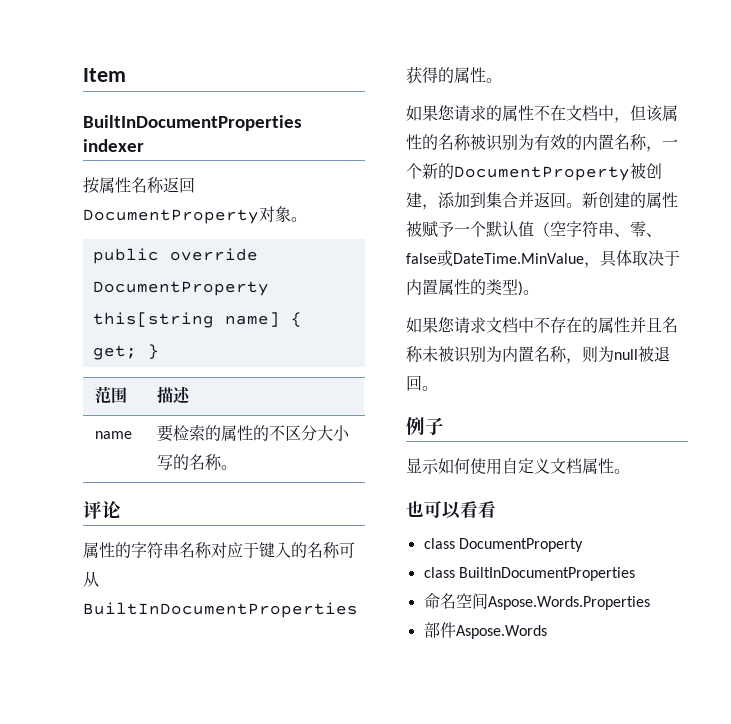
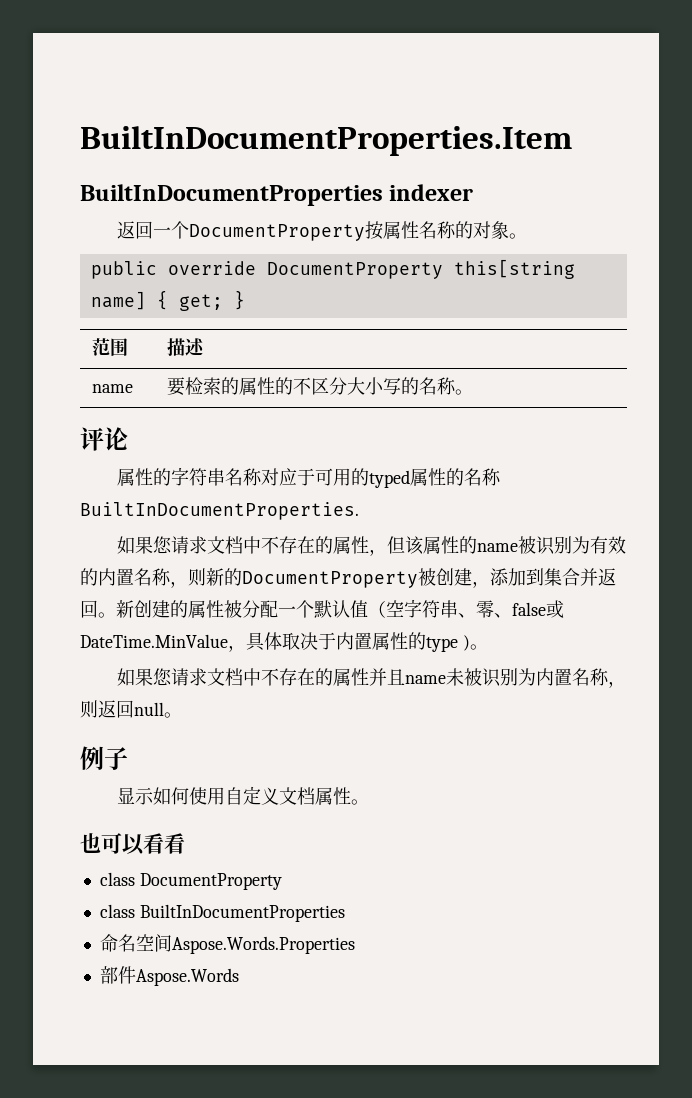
[83,68,126,82] Item -> [80,126,572,156] BuiltInDocumentProperties.Item
(144, 145) none -> [117,221,366,241] 返回一个DocumentProperty
[163,177,195,193] [83,209,259,224] 返回DocumentProperty -> [455,221,474,239] 的
[259,542,355,558] [83,571,99,587] [83,602,358,618] [406,66,502,83] [406,105,614,121] 键入的名称可从BuiltInDocumentProperties获得的属性。 // 如果您请求的属性不在文档中 -> [315,468,502,488] [80,502,359,520] [117,536,370,554] 可用的typed属性的名称BuiltInDocumentProperties. // 如果您请求文档中不存在的属性
[438,134,471,150] 名称 -> [477,543,519,552] name
[662,139,678,148] [406,163,422,179] 一个 -> [188,568,206,586] 则
[422,221,454,238] 赋予 -> [242,600,278,618] 分配
[486,279,518,295] 类型 -> [426,637,458,652] type
[662,317,678,333] [406,346,423,362] 名称 -> [405,675,447,684] name
[598,346,670,362] [406,375,422,391] 为null被退回 -> [98,700,164,718] 返回null

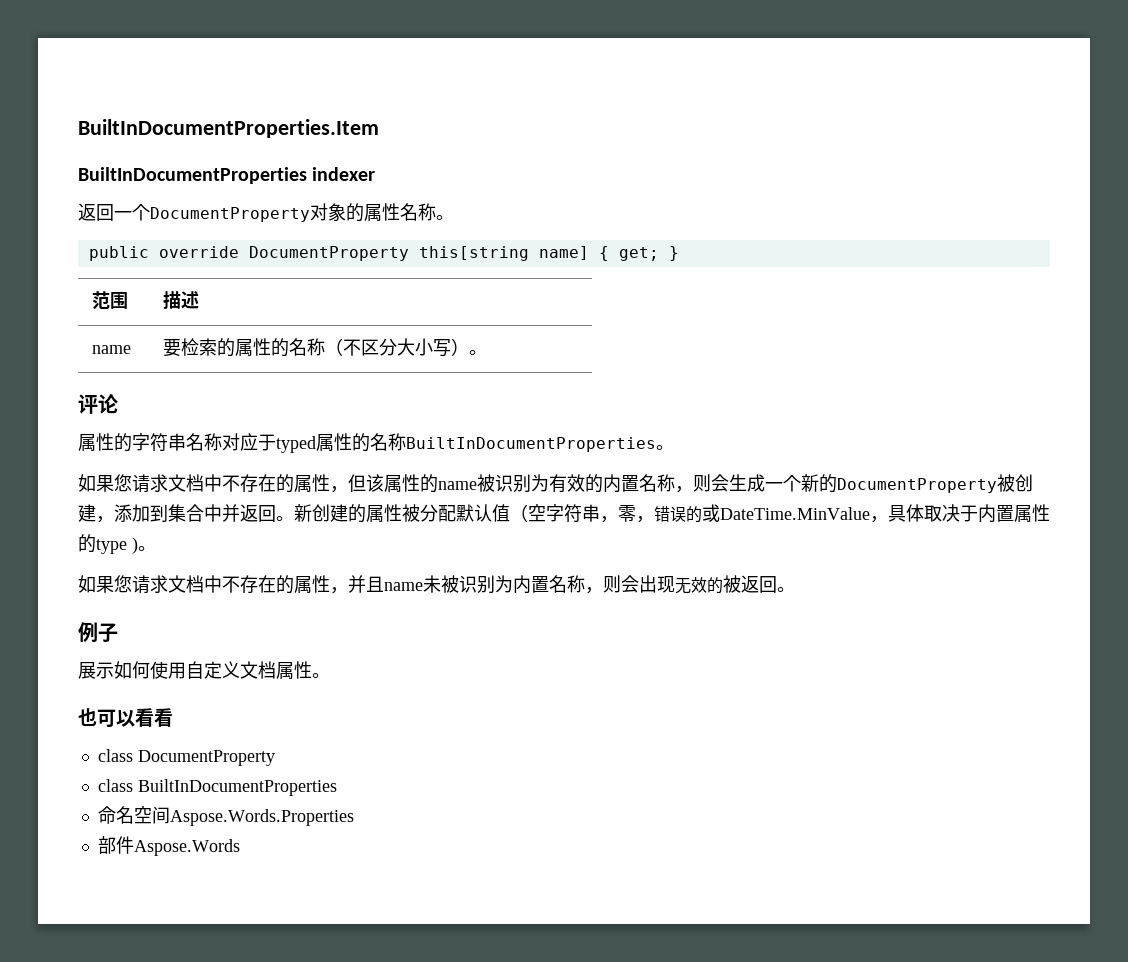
[365,221,384,240] 按 -> [310,203,364,222] 对象的
[455,221,510,239] 的对象 -> (436, 212) none
(294, 386) none -> [289,338,344,356] 名称（
[401,377,457,395] 的名称 -> [451,338,470,356] ）
[315,468,370,486] 可用的 -> (276, 442) none
[80,502,359,520] BuiltInDocumentProperties. -> [406,437,674,452] BuiltInDocumentProperties。
(206, 577) none -> [711,474,801,492] 会生成一个
(580, 577) none -> [204,504,222,522] 中
[278,600,314,618] 一个 -> (456, 513) none
[458,600,546,618] 、零、false -> [600,505,702,523] ，零，错误的
(370, 677) none -> [330,587,348,594] ，
[98,700,164,718] 返回null -> [621,575,777,594] 会出现无效的被返回
[117,787,136,804] 显 -> [78,662,96,679] 展

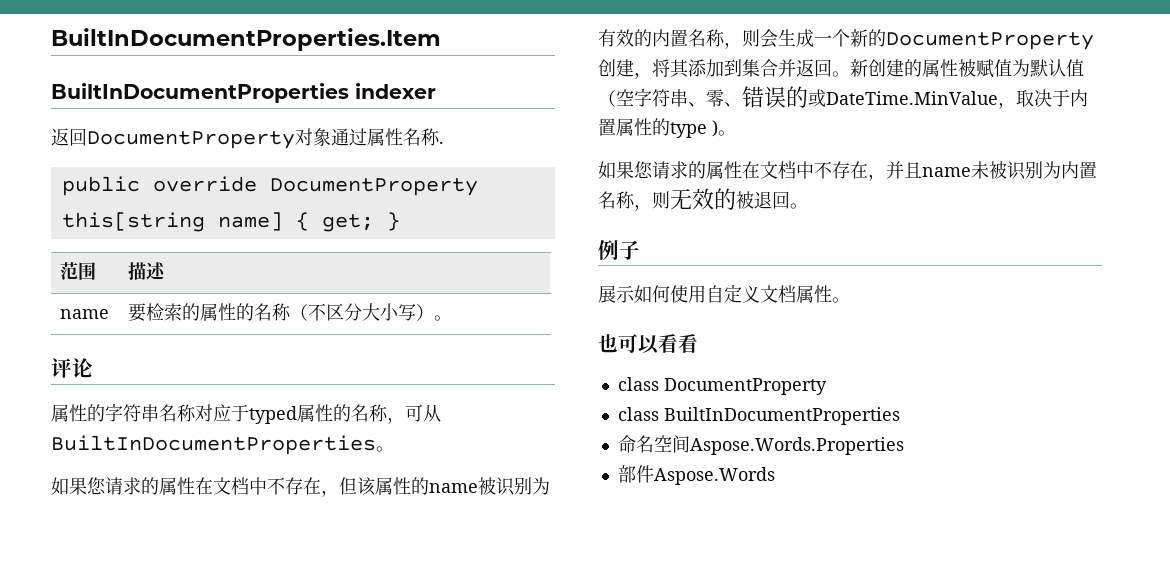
[114,204,150,221] 一个 -> (87, 137) none
[346,203,364,222] 的 -> [331,128,367,146] 通过
[436,215,454,220] 。 -> [439,141,444,144] .
(406, 442) none -> [387,404,441,424] ，可从
[168,474,330,493] 文档中不存在的属性 -> [141,477,321,495] 的属性在文档中不存在
[997,474,1033,492] [78,504,114,523] 被创建， -> [598,59,689,79] 创建，将其
[204,504,222,522] 中 -> (778, 68) none
[420,504,456,522] 分配 -> [976,59,1030,78] 赋值为
[600,505,654,523] ，零， -> [688,89,742,107] 、零、
[888,504,924,522] 具体 -> (1016, 105) none
[168,575,330,594] 文档中不存在的属性 -> [688,161,868,179] 的属性在文档中不存在
[621,575,675,593] 会出现 -> (670, 200) none
[741,575,759,593] 返 -> [754,191,772,209] 退

